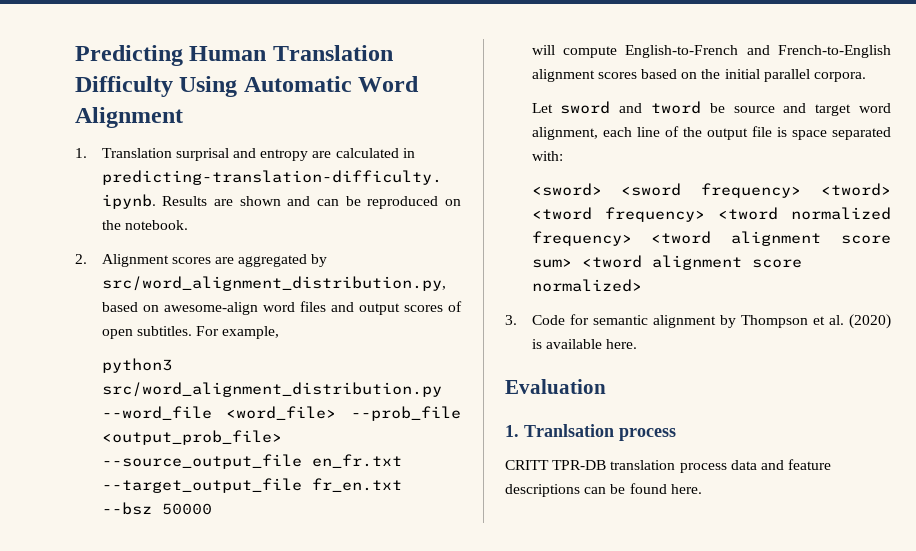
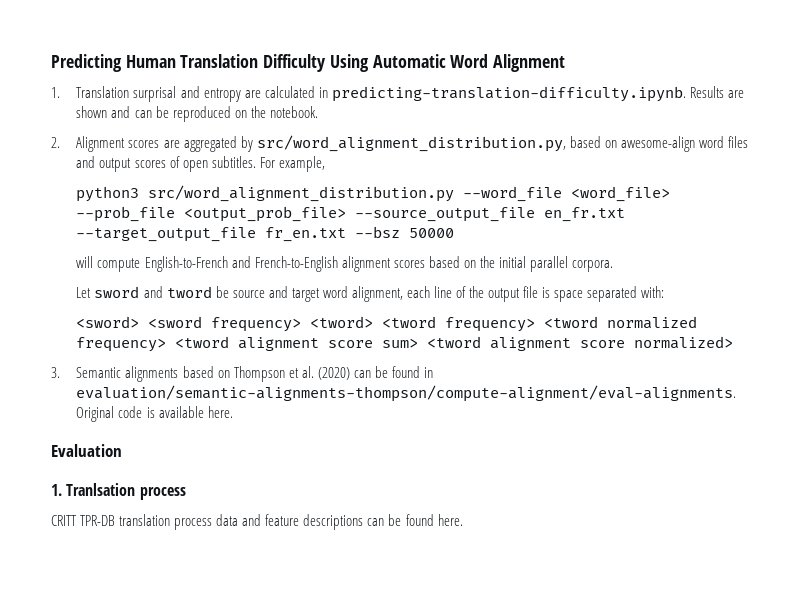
[531,314,891,329] Code for semantic alignment by Thompson et al. (2020) -> [76,366,433,382] [76,385,737,402] [76,406,143,422] Semantic alignments based on Thompson et al. (2020) can be found in evaluation/semantic-alignments-thompson/compute-alignment/eval-alignments. Original code

